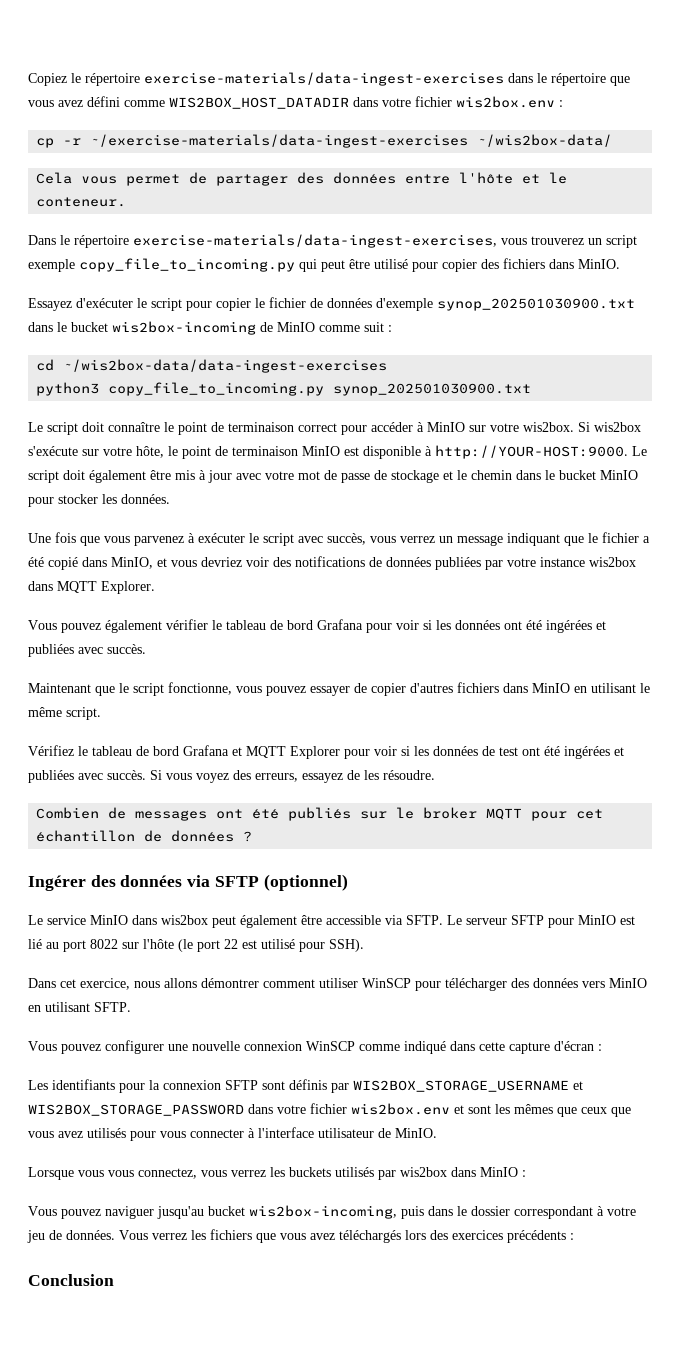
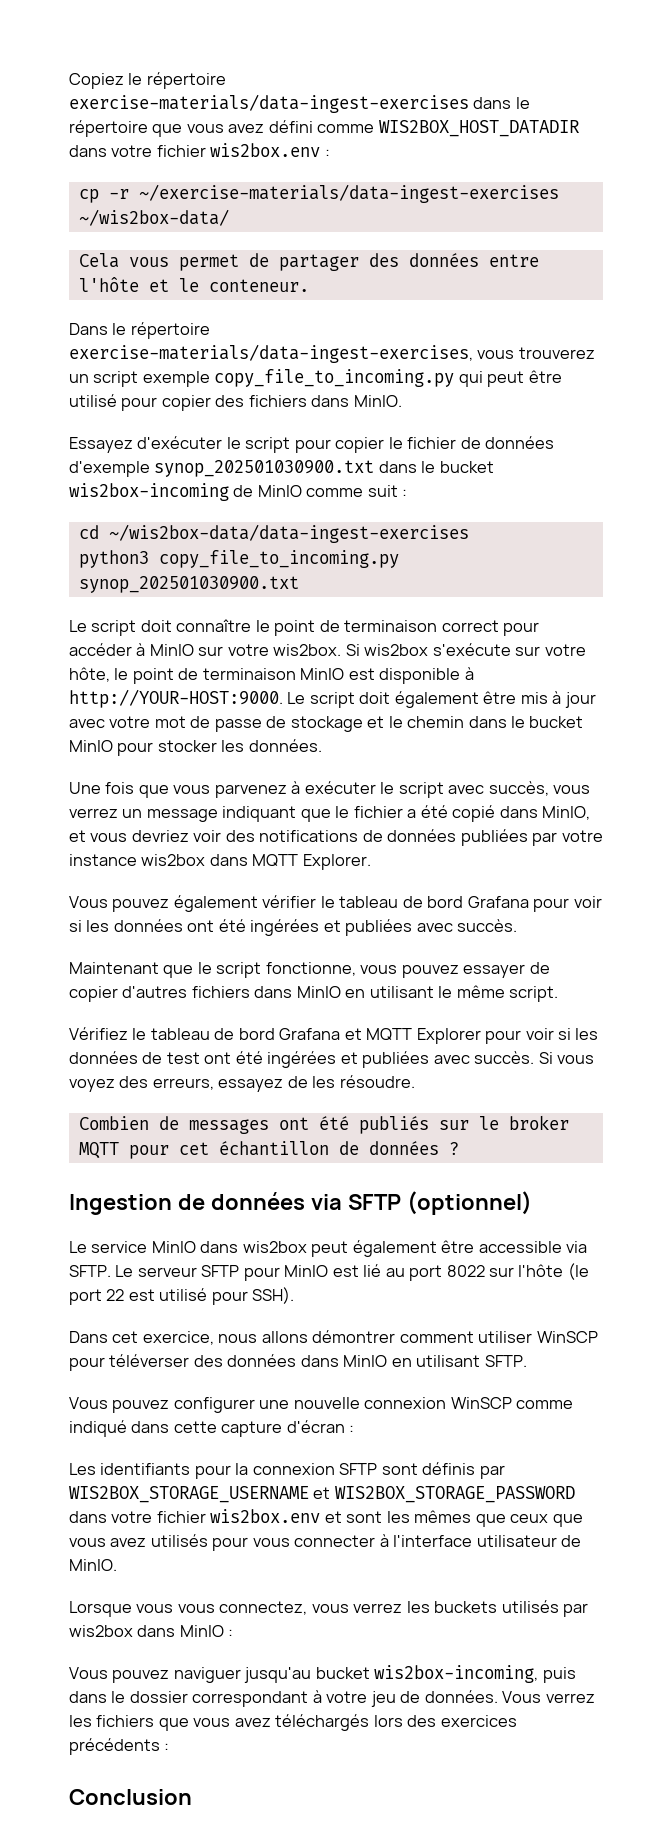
[28,875,116,891] Ingérer des -> [69,1194,205,1215] Ingestion de
[445,978,605,991] télécharger des données vers -> [109,1354,339,1367] téléverser des données dans

